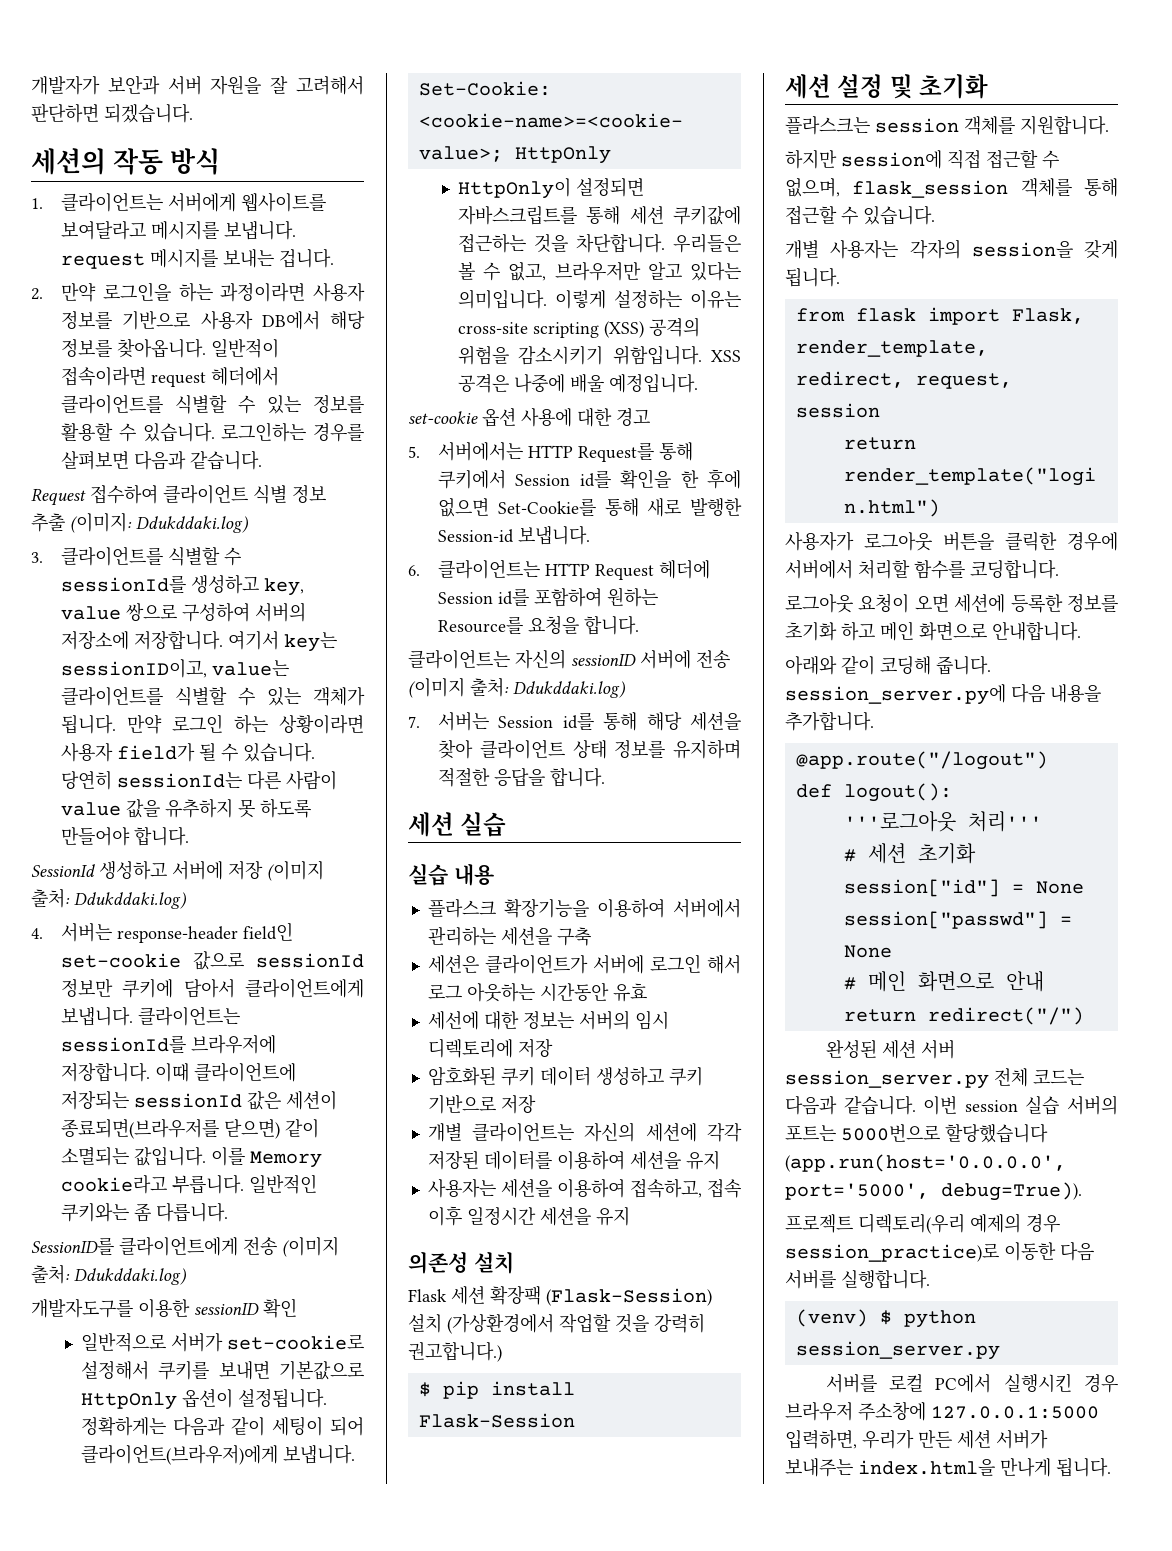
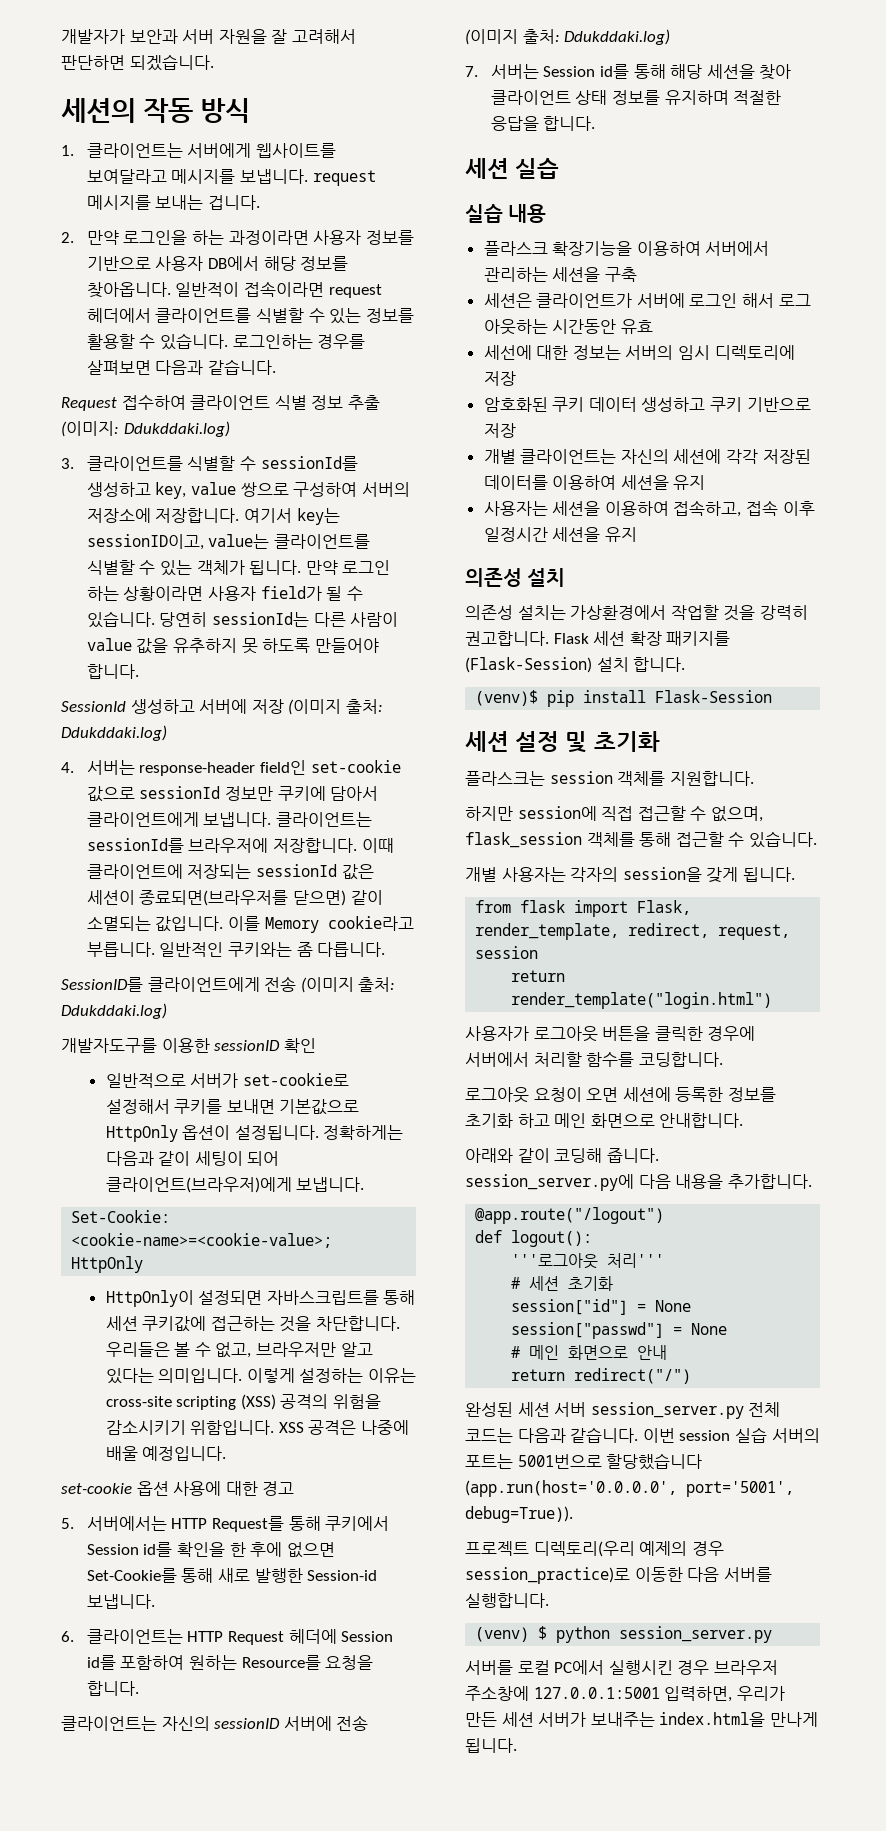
[408,1286,712,1306] [408,1313,705,1334] [408,1341,502,1362] [418,1382,431,1397] Flask 세션 확장팩 (Flask-Session) 설치 (가상환경에서 작업할 것을 강력히 권고합니다.) // $ -> [465,605,808,621] [465,631,731,646] [465,657,686,673] [475,690,539,706] 의존성 설치는 가상환경에서 작업할 것을 강력히 권고합니다. Flask 세션 확장 패키지를 (Flask-Session) 설치 합니다. // (venv)$
[841,1124,940,1142] 5000번으로 -> [517,1454,602,1469] 5001번으로
[785,1183,929,1200] port='5000', -> [686,1481,794,1497] port='5001',
[931,1406,1099,1419] 127.0.0.1:5000 -> [533,1687,660,1699] 127.0.0.1:5001

